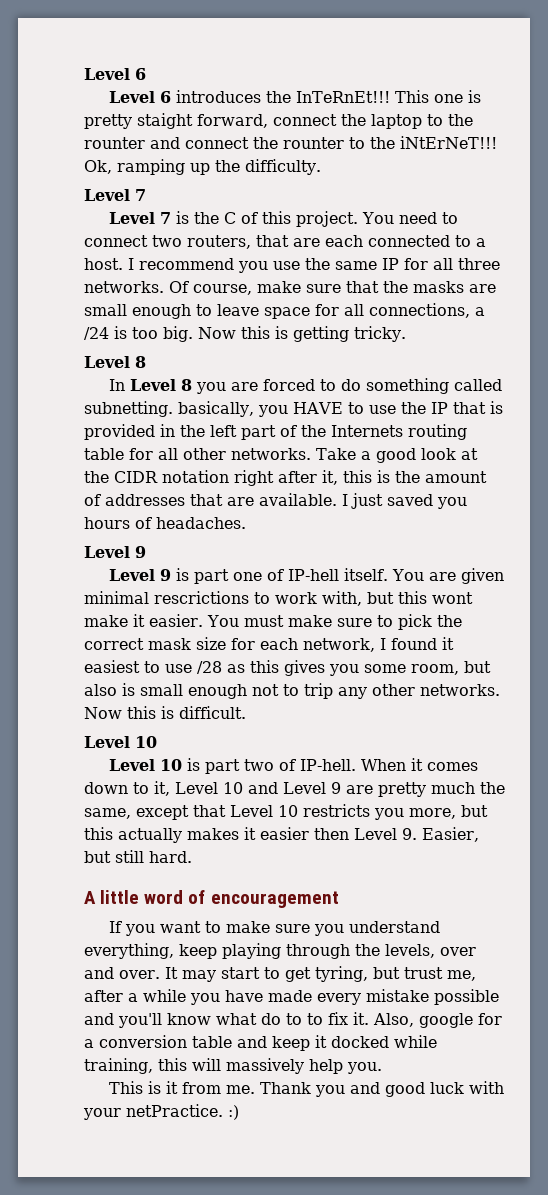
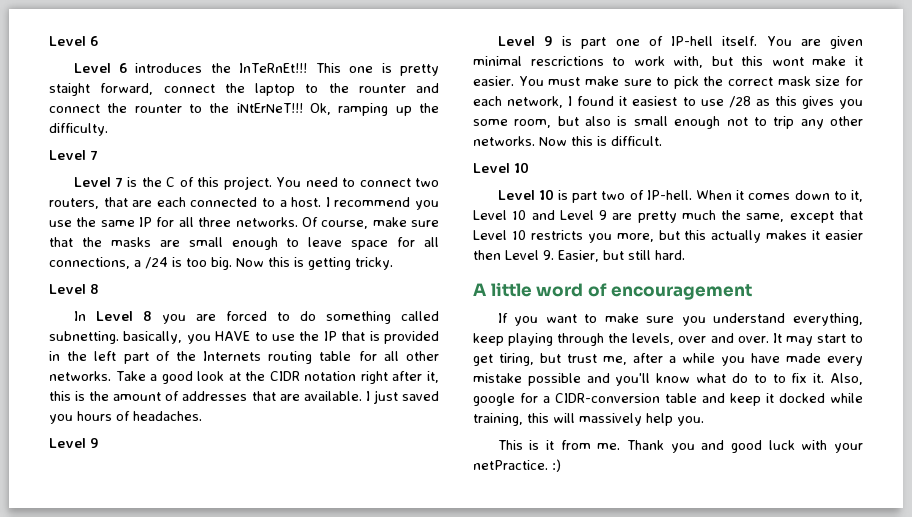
[314,966,368,982] tyring, -> [499,353,534,366] tiring,
[99,1035,187,1048] conversion -> [555,393,660,403] CIDR-conversion

